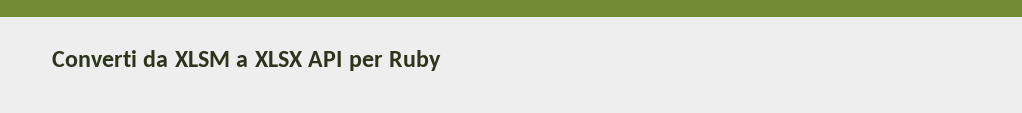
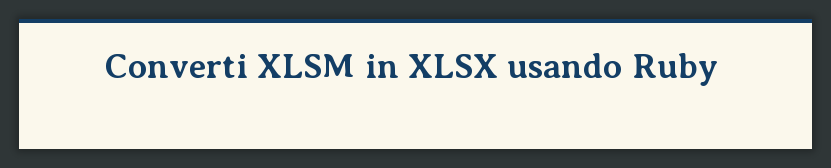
[143,50,383,71] da XLSM a XLSX API per -> [257,53,623,78] XLSM in XLSX usando

